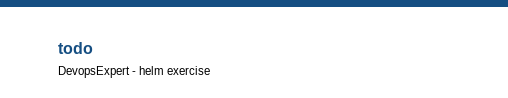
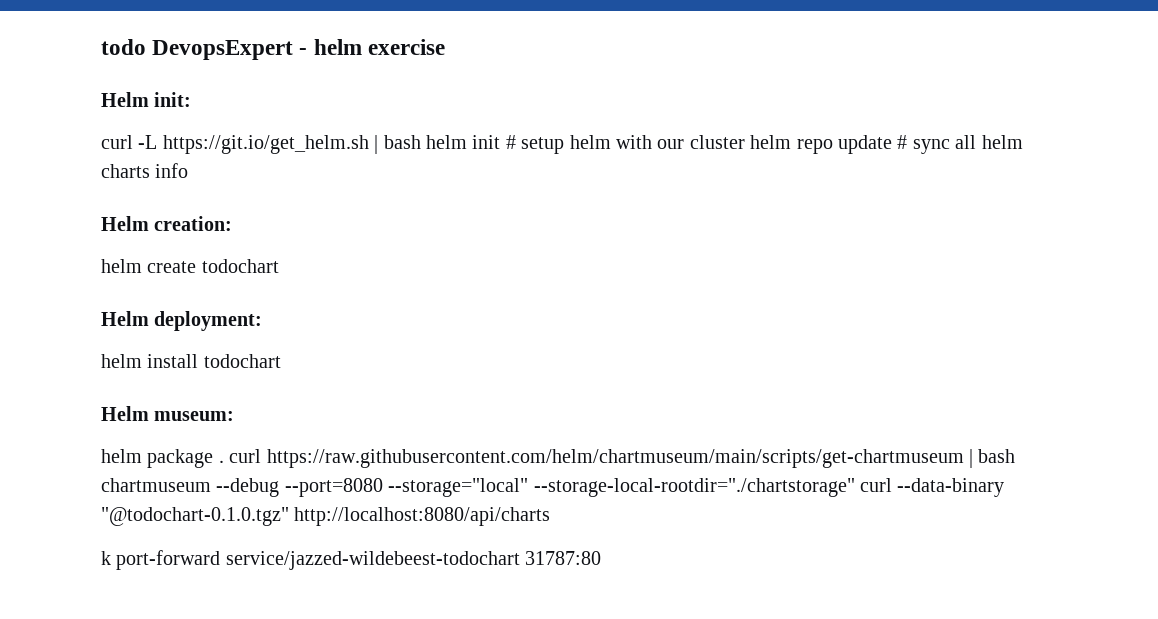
(93, 48) // -> (146, 47) none
(211, 70) none -> [101,92,192,107] [101,135,1023,154] [101,163,189,178] [101,216,233,231] [101,259,279,273] [101,311,263,331] [101,354,281,368] [101,406,235,421] [101,449,1016,468] [101,478,1005,497] [101,507,551,526] [101,550,602,570] // Helm init: // curl -L https://git.io/get_helm.sh | bash helm init # setup helm with our cluster helm repo update # sync all helm charts info // Helm creation: // helm create todochart // Helm deployment: // helm install todochart // Helm museum: // helm package . curl https://raw.githubusercontent.com/helm/chartmuseum/main/scripts/get-chartmuseum | bash chartmuseum --debug --port=8080 --storage="local" --storage-local-rootdir="./chartstorage" curl --data-binary "@todochart-0.1.0.tgz" http://localhost:8080/api/charts // k port-forward service/jazzed-wildebeest-todochart 31787:80

